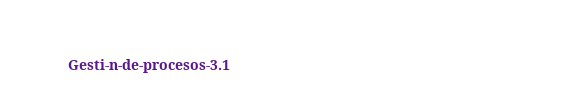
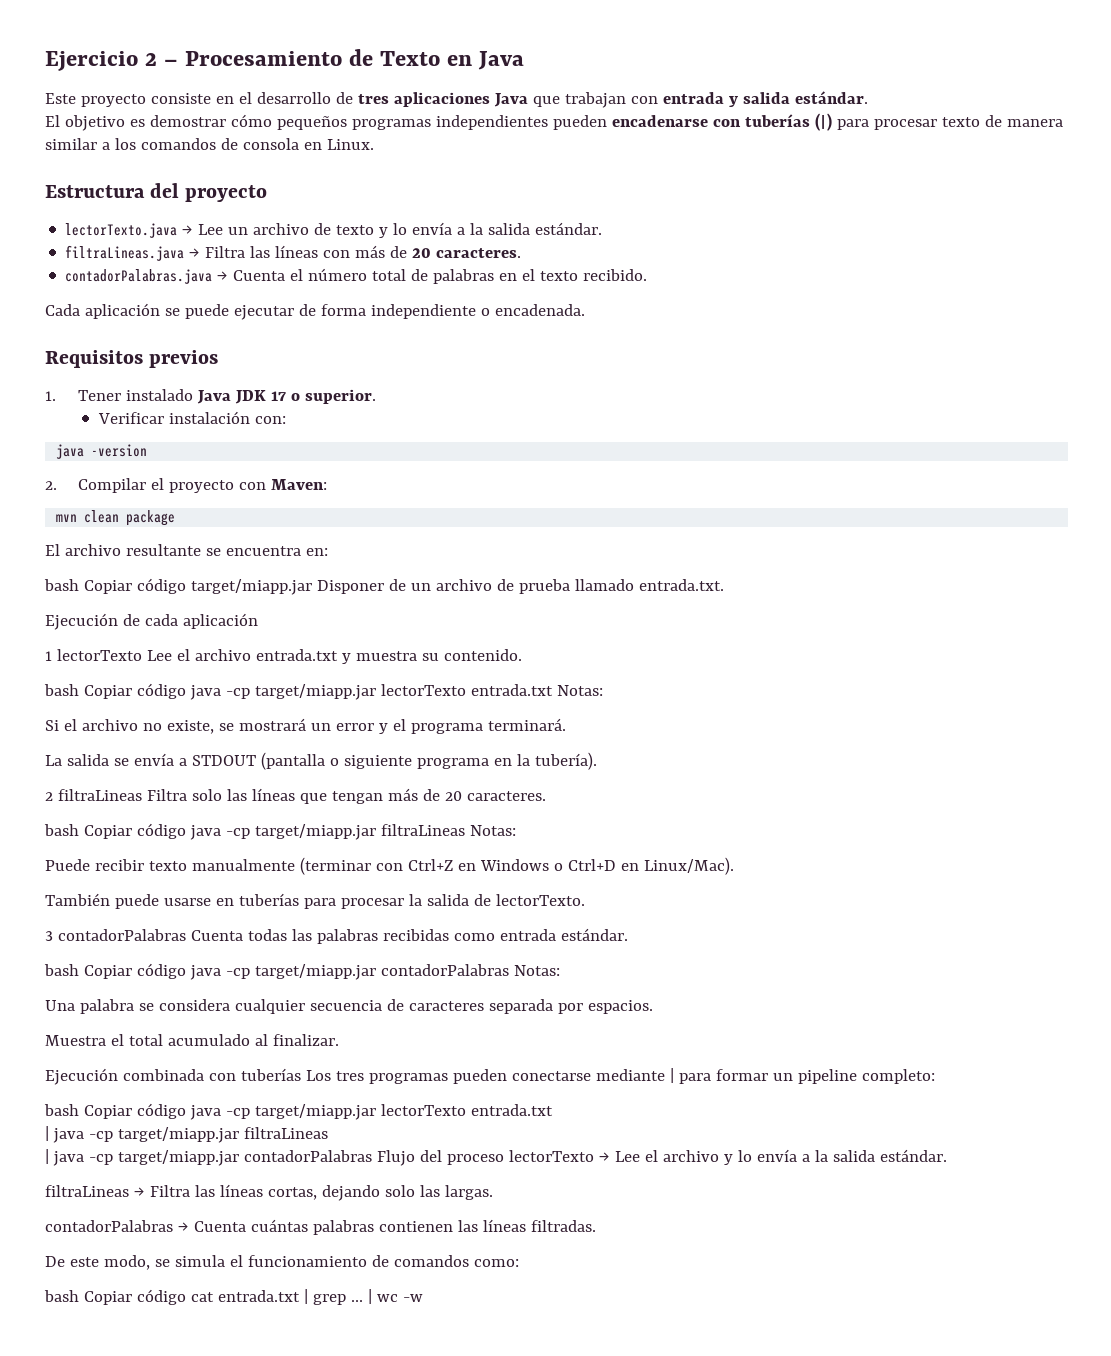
[68,59,230,73] Gesti-n-de-procesos-3.1 -> [45,49,525,71] [45,91,868,108] [45,113,1063,131] [45,138,374,150] [45,183,268,202] [65,222,603,238] [65,245,522,261] [65,268,648,284] [45,303,585,320] [45,350,219,368] [45,389,377,404] [97,411,286,424] [56,444,148,459] [45,478,328,493] [56,510,176,526] [45,544,328,556] [44,578,724,595] [45,613,258,630] [45,649,522,664] [44,683,603,700] [45,718,566,734] [45,752,597,770] [45,788,546,804] [44,823,516,840] [45,857,734,875] [45,893,585,909] [45,928,628,944] [44,963,560,980] [45,999,653,1014] [45,1034,339,1046] [45,1068,935,1085] [44,1103,553,1120] [45,1126,328,1143] [45,1149,947,1166] [45,1184,493,1201] [45,1219,596,1235] [45,1255,519,1270] [44,1289,423,1305] Ejercicio 2 – Procesamiento de Texto en Java // Este proyecto consiste en el desarrollo de tres aplicaciones Java que trabajan con entrada y salida estándar. // El objetivo es demostrar cómo pequeños programas independientes pueden encadenarse con tuberías (|) para procesar texto de manera similar a los comandos de consola en Linux. // Estructura del proyecto // lectorTexto.java → Lee un archivo de texto y lo envía a la salida estándar. // filtraLineas.java → Filtra las líneas con más de 20 caracteres. // contadorPalabras.java → Cuenta el número total de palabras en el texto recibido. // Cada aplicación se puede ejecutar de forma independiente o encadenada. // Requisitos previos // 1. Tener instalado Java JDK 17 o superior. // Verificar instalación con: // java -version // 2. Compilar el proyecto con Maven: // mvn clean package // El archivo resultante se encuentra en: // bash Copiar código target/miapp.jar Disponer de un archivo de prueba llamado entrada.txt. // Ejecución de cada aplicación // 1 lectorTexto Lee el archivo entrada.txt y muestra su contenido. // bash Copiar código java -cp target/miapp.jar lectorTexto entrada.txt Notas: // Si el archivo no existe, se mostrará un error y el programa terminará. // La salida se envía a STDOUT (pantalla o siguiente programa en la tubería). // 2 filtraLineas Filtra solo las líneas que tengan más de 20 caracteres. // bash Copiar código java -cp target/miapp.jar filtraLineas Notas: // Puede recibir texto manualmente (terminar con Ctrl+Z en Windows o Ctrl+D en Linux/Mac). // También puede usarse en tuberías para procesar la salida de lectorTexto. // 3 contadorPalabras Cuenta todas las palabras recibidas como entrada estándar. // bash Copiar código java -cp target/miapp.jar contadorPalabras Notas: // Una palabra se considera cualquier secuencia de caracteres separada por espacios. // Muestra el total acumulado al finalizar. // Ejecución combinada con tuberías Los tres programas pueden conectarse mediante | para formar un pipeline completo: // bash Copiar código java -cp target/miapp.jar lectorTexto entrada.txt // | java -cp target/miapp.jar filtraLineas // | java -cp target/miapp.jar contadorPalabras Flujo del proceso lectorTexto → Lee el archivo y lo envía a la salida estándar. // filtraLineas → Filtra las líneas cortas, dejando solo las largas. // contadorPalabras → Cuenta cuántas palabras contienen las líneas filtradas. // De este modo, se simula el funcionamiento de comandos como: // bash Copiar código cat entrada.txt | grep ... | wc -w

